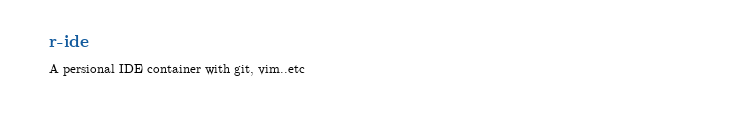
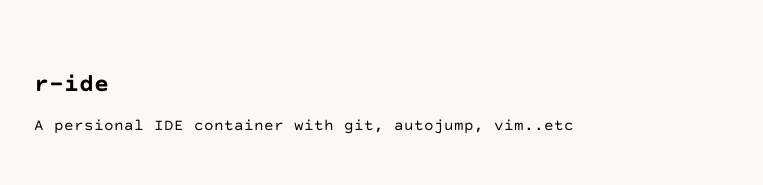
(254, 70) none -> [394,119,484,134] autojump,

